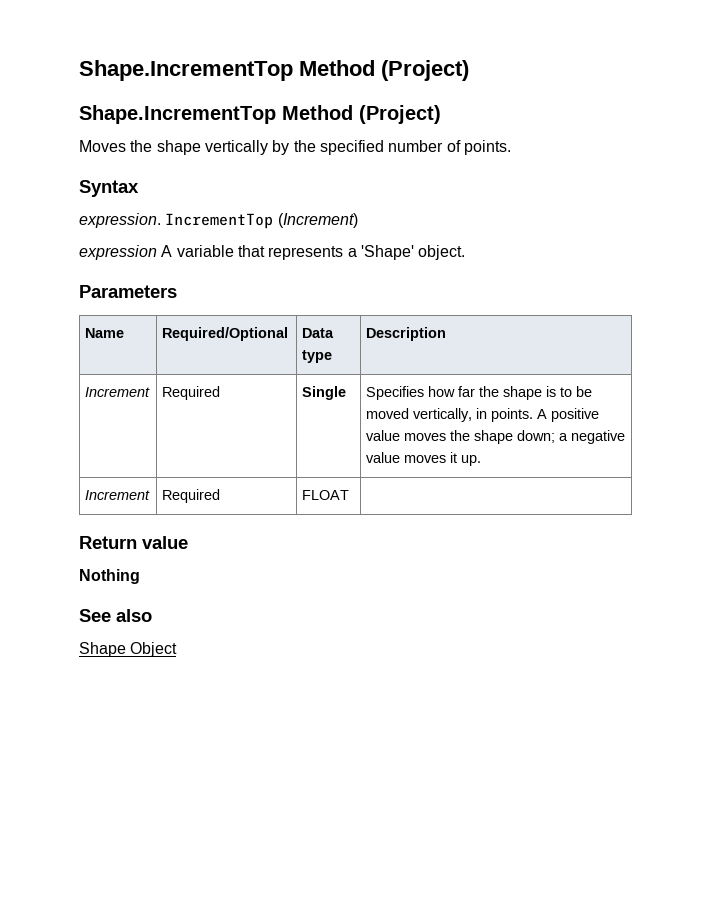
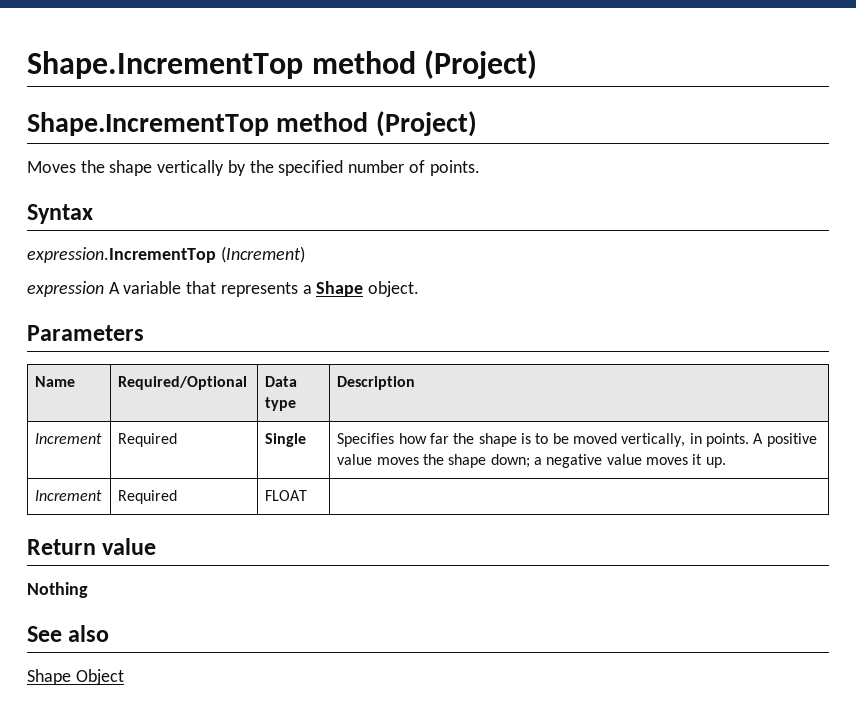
[79,60,375,81] Shape.IncrementTop Method -> [27,51,416,79] Shape.IncrementTop method
[282,105,353,120] Method -> [276,112,369,132] method
[79,213,274,229] expression. IncrementTop -> [27,247,216,263] expression.IncrementTop
[360,245,414,260] 'Shape' -> [316,281,364,297] Shape

